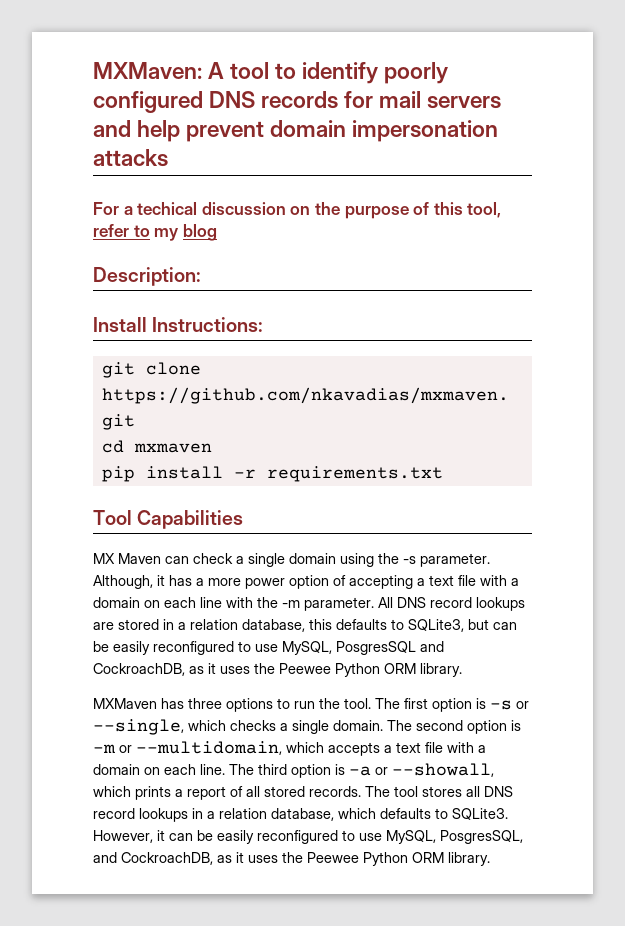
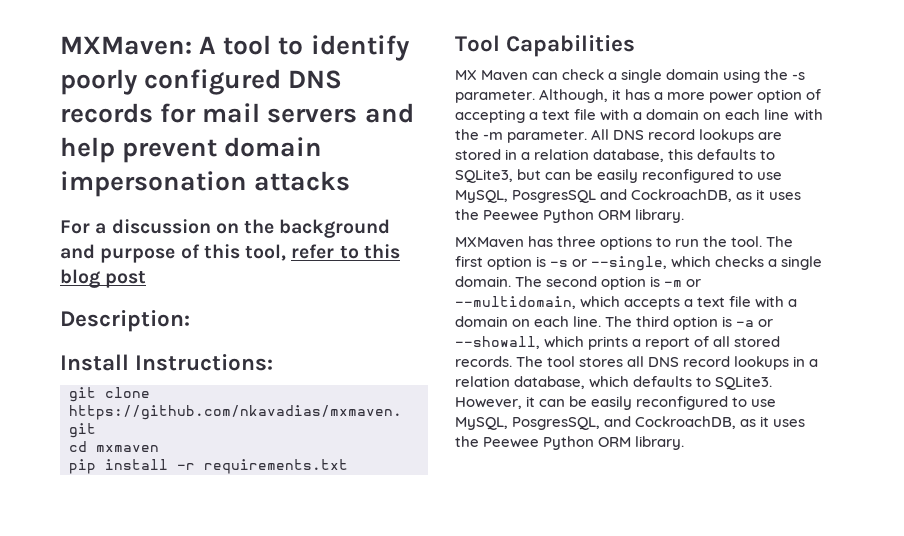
[137,202,198,215] techical -> (107, 228) none
(340, 208) none -> [279,219,391,238] [60,244,95,259] background and
[154,228,180,241] my -> [363,244,400,259] this
(217, 232) none -> [105,271,147,288] post

